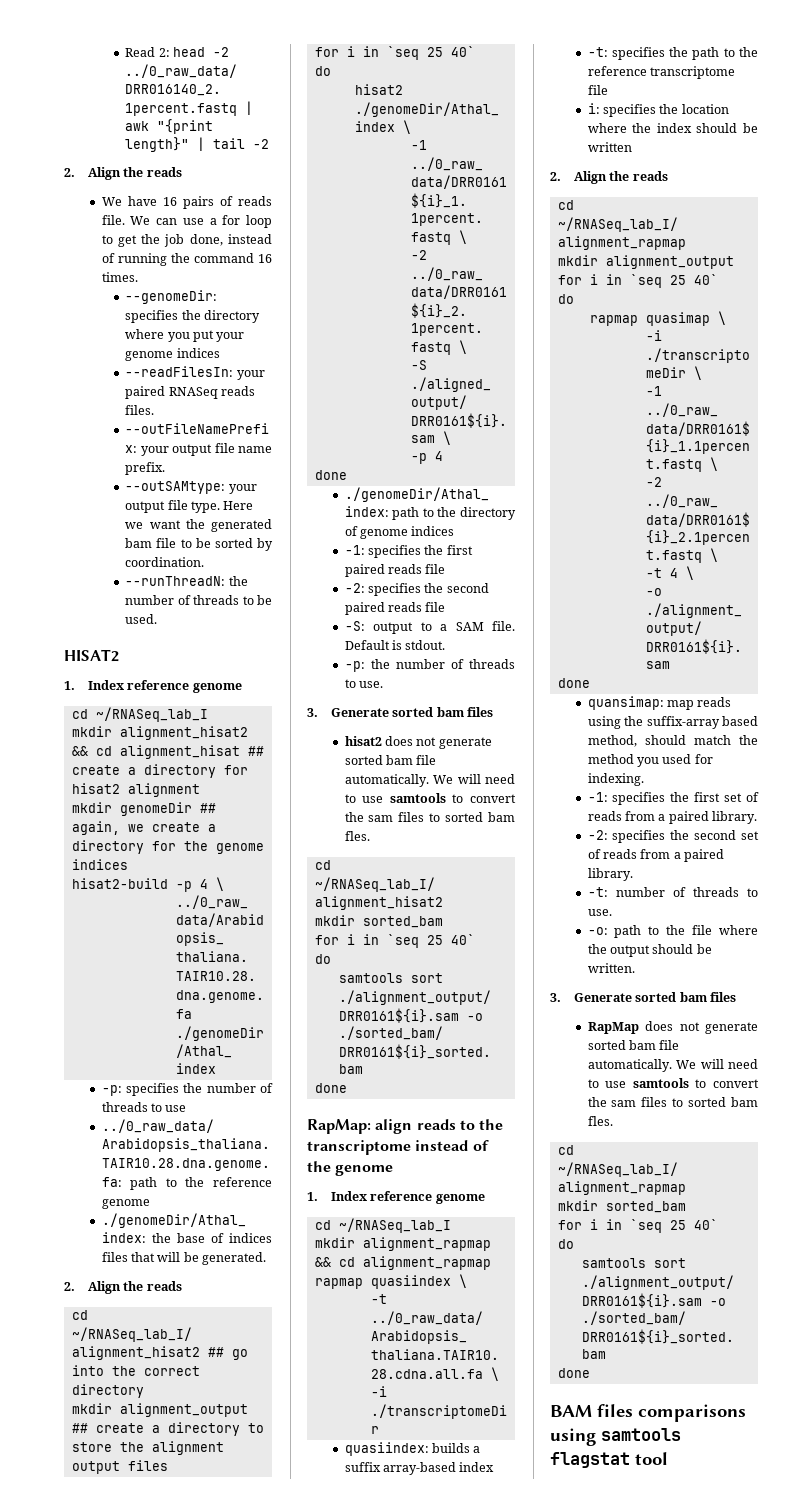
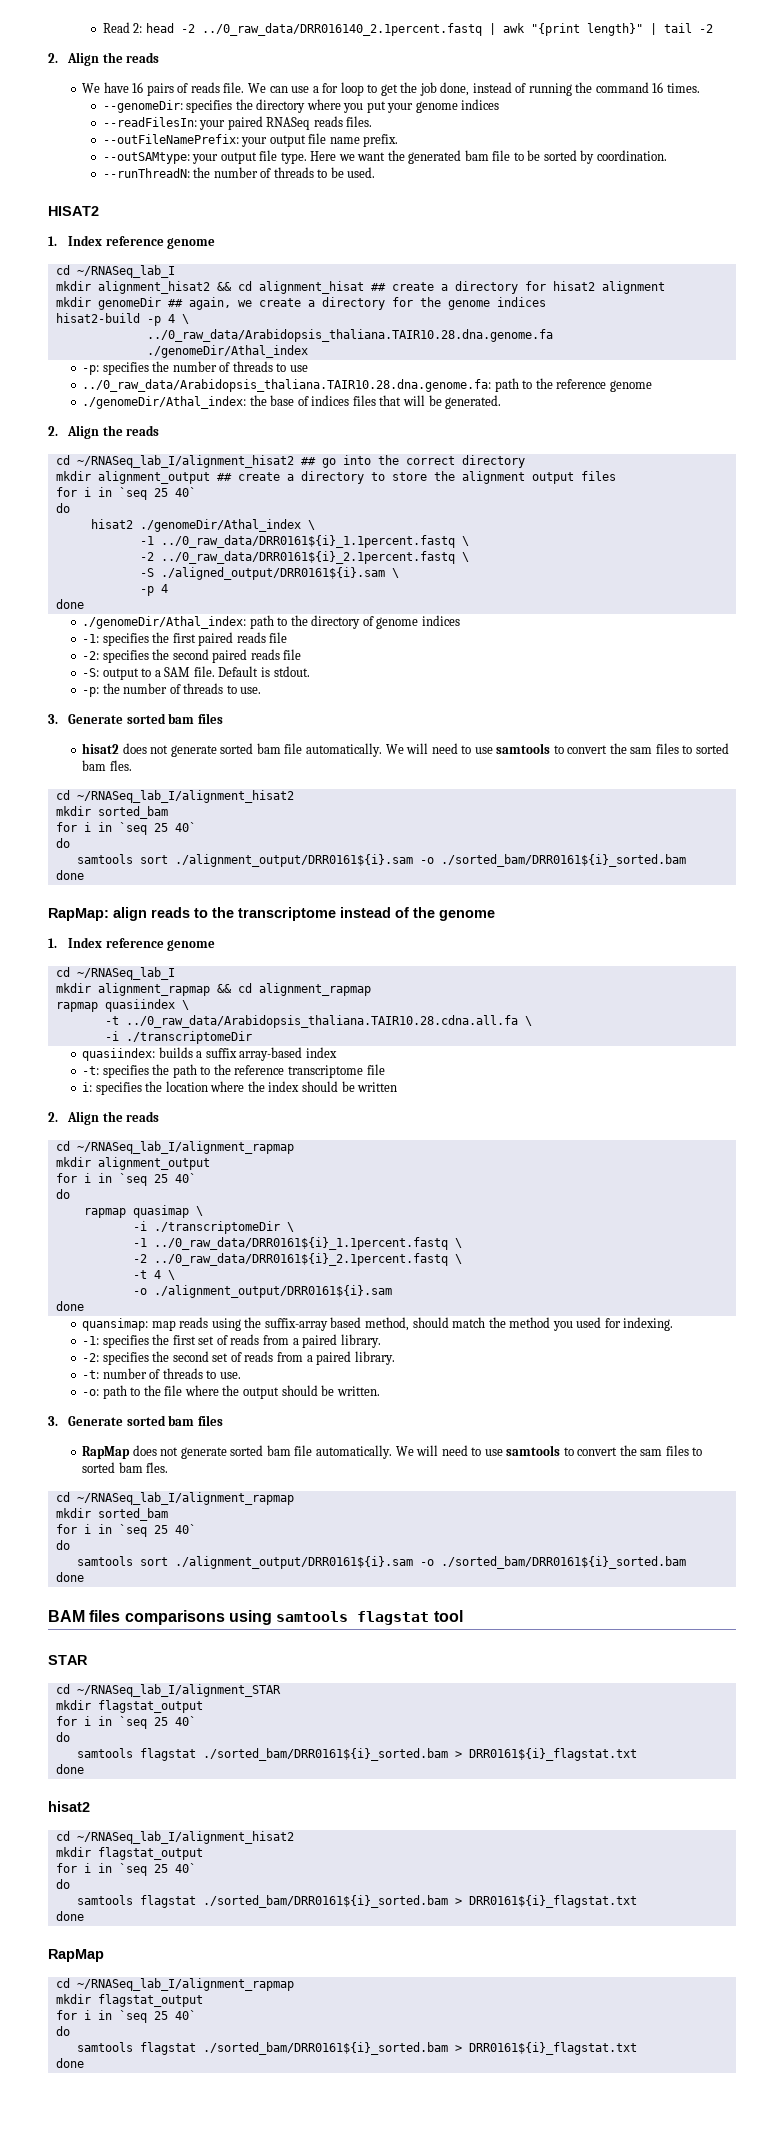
(668, 1458) none -> [48,1655,88,1665] [55,1684,281,1697] [55,1700,203,1713] [55,1716,196,1729] [55,1732,70,1742] [76,1748,637,1761] [55,1764,84,1774] [48,1801,90,1812] [55,1831,294,1844] [55,1847,203,1860] [55,1863,196,1876] [55,1879,70,1889] [76,1895,637,1908] [55,1911,84,1921] [48,1949,104,1962] [55,1978,294,1991] [55,1994,203,2007] [55,2010,196,2023] [55,2026,70,2036] [76,2042,637,2055] [55,2058,84,2068] // STAR // cd ~/RNASeq_lab_I/alignment_STAR // mkdir flagstat_output // for i in `seq 25 40` // do // samtools flagstat ./sorted_bam/DRR0161${i}_sorted.bam > DRR0161${i}_flagstat.txt // done // hisat2 // cd ~/RNASeq_lab_I/alignment_hisat2 // mkdir flagstat_output // for i in `seq 25 40` // do // samtools flagstat ./sorted_bam/DRR0161${i}_sorted.bam > DRR0161${i}_flagstat.txt // done // RapMap // cd ~/RNASeq_lab_I/alignment_rapmap // mkdir flagstat_output // for i in `seq 25 40` // do // samtools flagstat ./sorted_bam/DRR0161${i}_sorted.bam > DRR0161${i}_flagstat.txt // done

